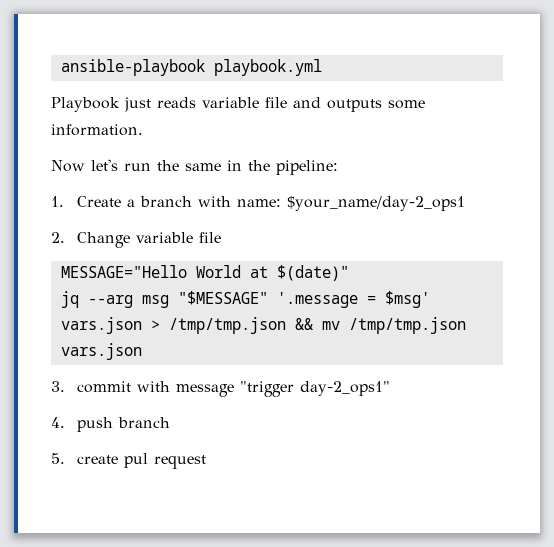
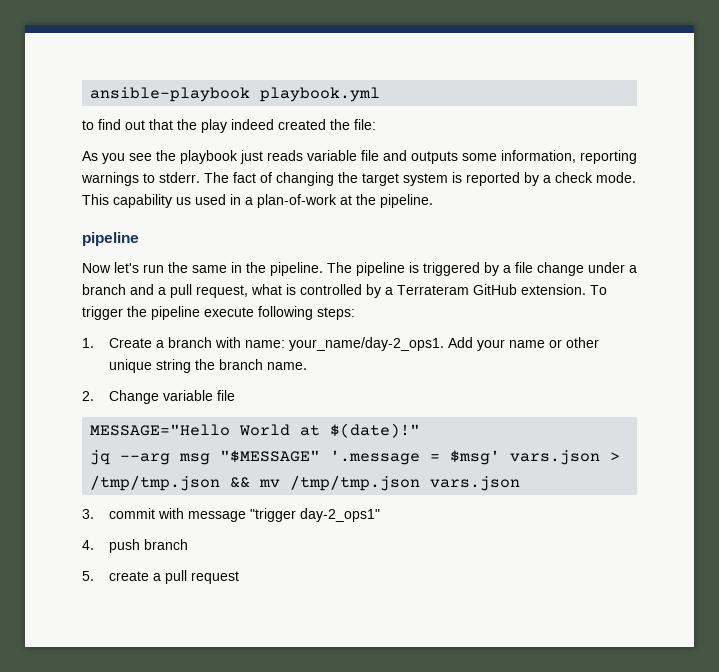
[51,97,120,112] Playbook -> [82,119,376,133] [82,150,238,164] to find out that the play indeed created the file: // As you see the playbook
[51,124,143,136] information. -> [501,150,637,164] [81,172,636,186] [82,194,433,208] [82,232,139,246] information, reporting warnings to stderr. The fact of changing the target system is reported by a check mode. This capability us used in a plan-of-work at the pipeline. // pipeline
[276,160,338,175] pipeline: -> [270,262,637,276] [82,284,607,298] [82,306,355,320] pipeline. The pipeline is triggered by a file change under a branch and a pull request, what is controlled by a Terrateram GitHub extension. To trigger the pipeline execute following steps:
[286,196,465,211] $your_name/day-2_ops1 -> [289,337,600,351] [109,359,308,373] your_name/day-2_ops1. Add your name or other unique string the branch name.
[276,265,349,281] $(date)" -> [330,423,421,438] $(date)!"
[123,453,148,468] pul -> [153,570,188,584] a pull

